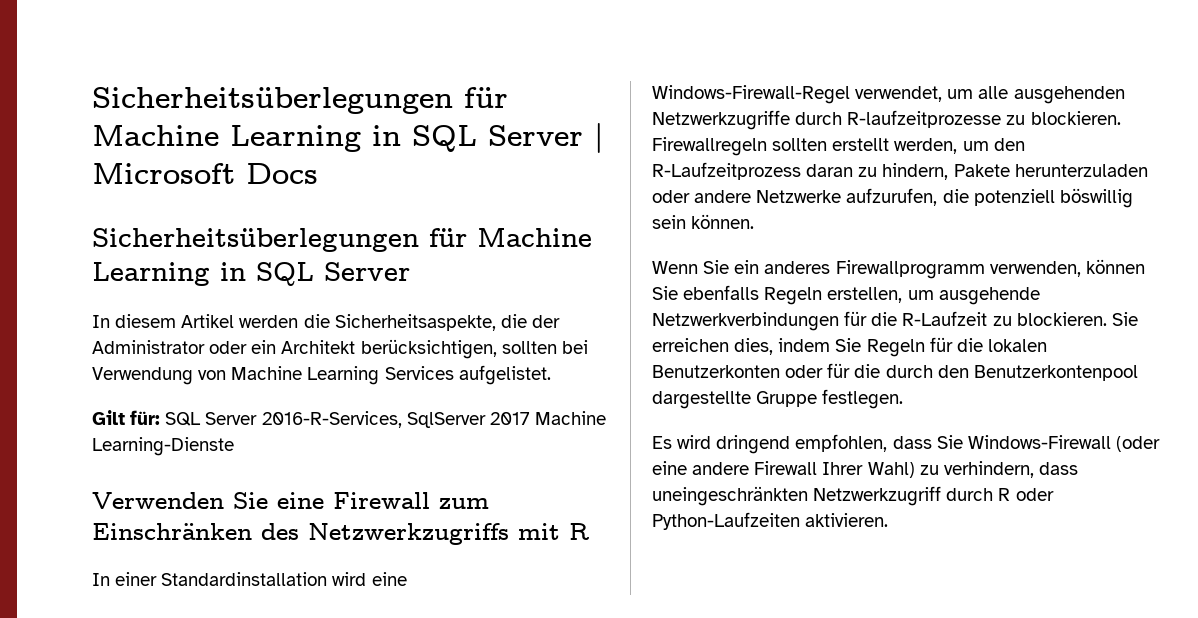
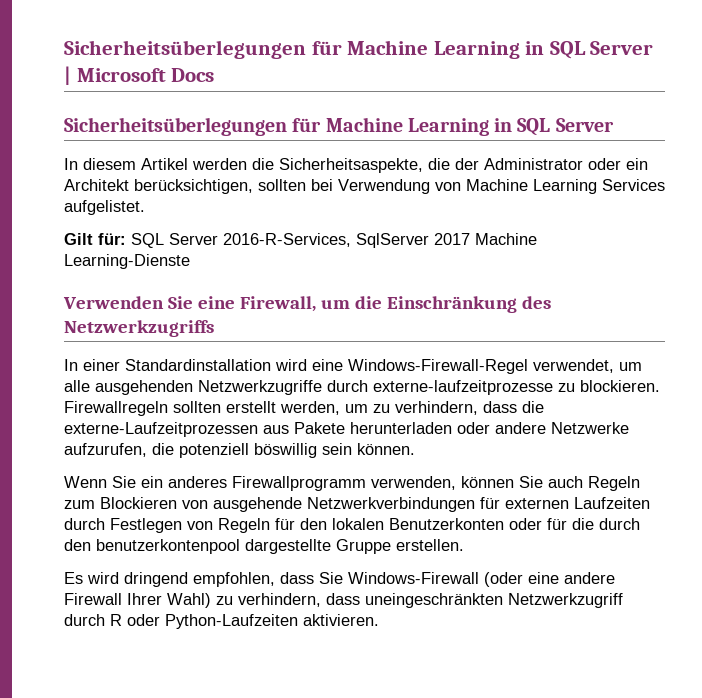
[333,492,489,509] [92,523,252,540] Firewall zum Einschränken -> [239,296,517,313] Firewall, um die Einschränkung
[518,523,590,540] mit R -> (214, 328) none
[847,110,1002,128] R-laufzeitprozesse -> [373,380,553,395] externe-laufzeitprozesse
[993,138,1025,151] [652,162,1148,180] den R-Laufzeitprozess daran zu hindern, Pakete herunterzuladen -> [373,401,544,415] [64,422,452,437] zu verhindern, dass die externe-Laufzeitprozessen aus Pakete herunterladen
[683,285,1040,305] [652,311,1138,331] [652,338,862,355] ebenfalls Regeln erstellen, um ausgehende Netzwerkverbindungen für die R-Laufzeit zu blockieren. Sie erreichen dies, indem Sie -> [548,476,640,491] [64,497,650,512] [64,518,213,533] auch Regeln zum Blockieren von ausgehende Netzwerkverbindungen für externen Laufzeiten durch Festlegen von
[956,338,983,352] die -> [300,518,327,530] den
[973,365,1138,381] Benutzerkontenpool -> [96,539,240,554] benutzerkontenpool
[822,389,904,409] festlegen. -> [396,539,464,551] erstellen.

